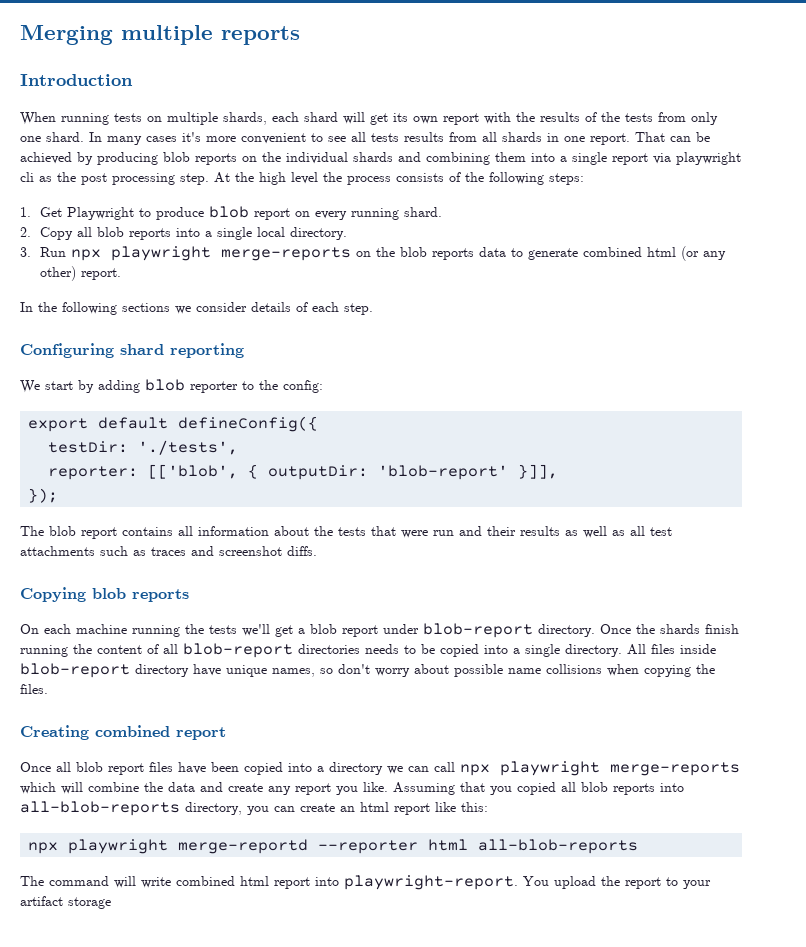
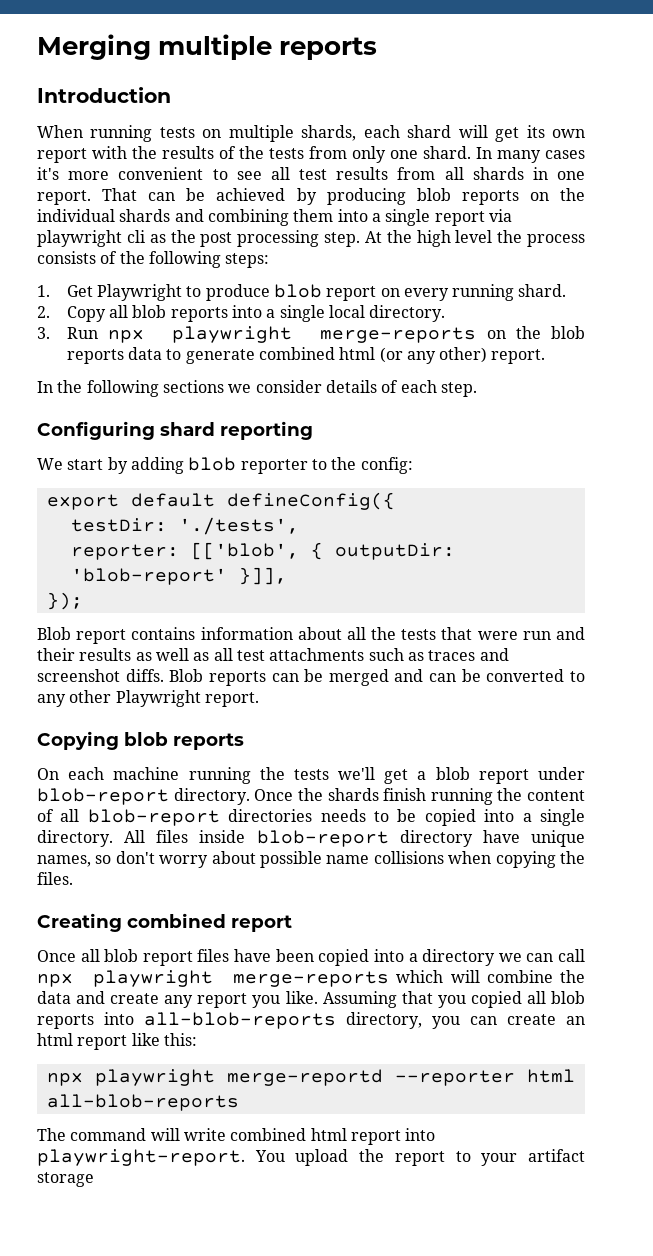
[371,133,399,142] tests -> [299,169,327,180] test
[20,526,76,536] The blob -> [37,627,71,640] Blob
[178,526,193,536] all -> (196, 633) none
(309, 531) none -> [346,627,366,640] all
(317, 551) none -> [169,669,585,686] [37,690,259,707] Blob reports can be merged and can be converted to any other Playwright report.

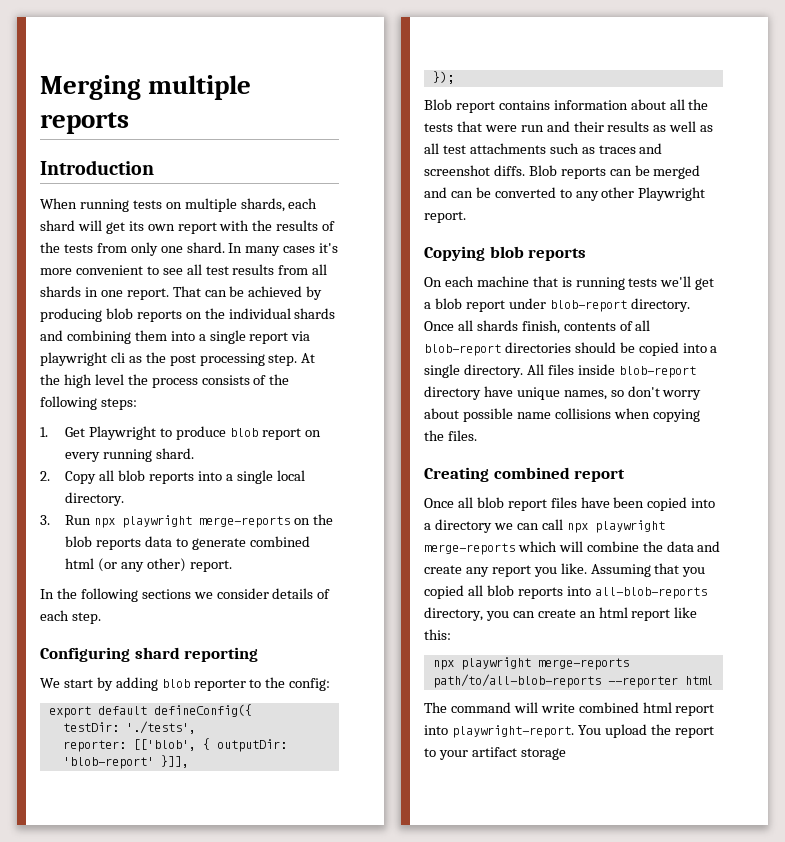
[188,767,285,784] running the -> [532,276,625,290] that is running
[297,788,585,805] the shards finish running the content -> [457,320,616,334] all shards finish, contents
[320,809,389,822] needs to -> [574,342,616,353] should
[226,1069,383,1086] merge-reportd -> [537,658,629,670] [432,674,601,688] merge-reports path/to/all-blob-reports
[46,1094,239,1111] all-blob-reports -> (713, 680) none

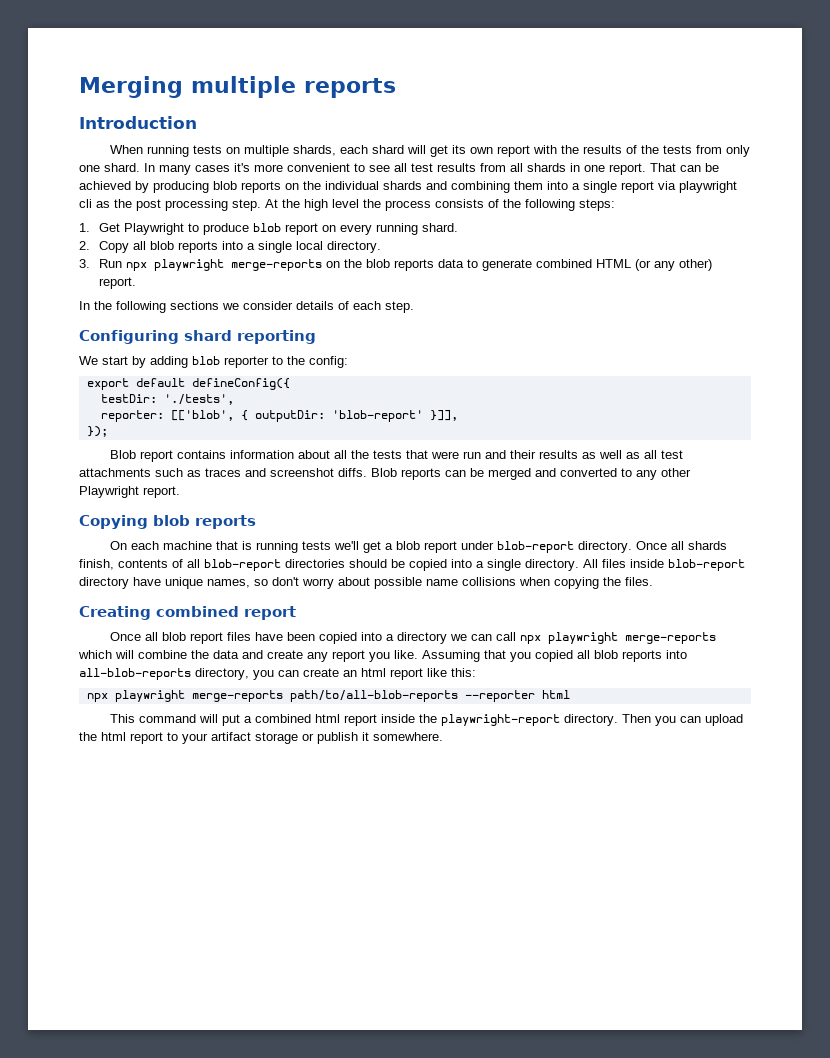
[65,558,95,569] html -> [595,259,631,268] HTML
[450,187,491,198] can be -> (556, 472) none
[424,702,447,713] The -> [109,714,135,723] This
[540,703,575,713] write -> [221,714,252,726] put a
[424,725,601,738] into playwright-report. You -> [380,714,701,726] inside the playwright-report directory. Then you can
(671, 729) none -> [101,732,126,741] html
(566, 754) none -> [302,732,443,744] or publish it somewhere.

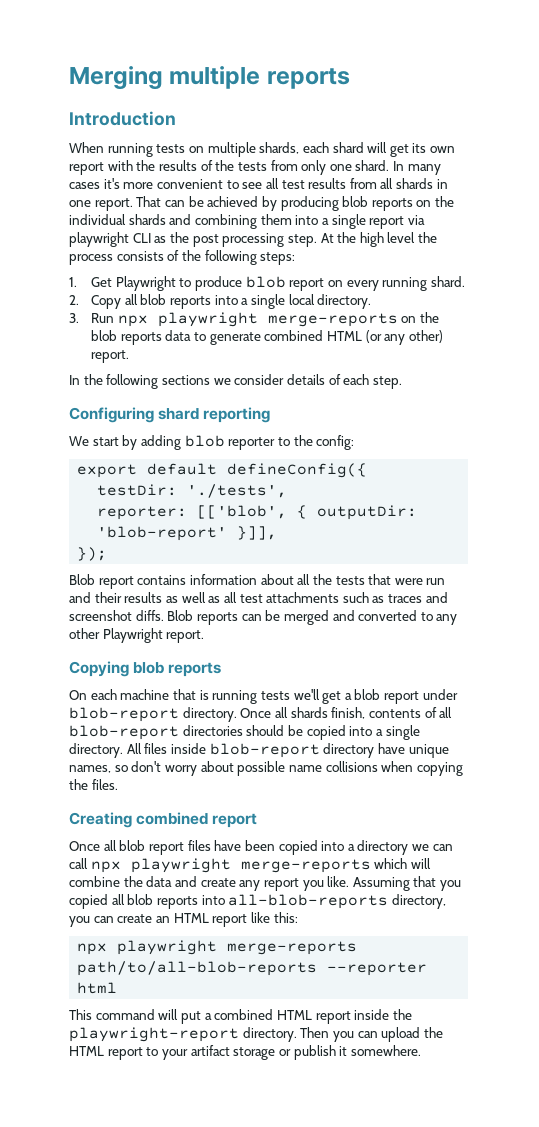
[79,199,92,208] cli -> [132,233,151,243] CLI
[361,668,386,677] html -> [173,913,209,923] HTML
[314,714,340,723] html -> [276,1010,312,1020] HTML
[101,732,126,741] html -> [69,1046,104,1056] HTML

